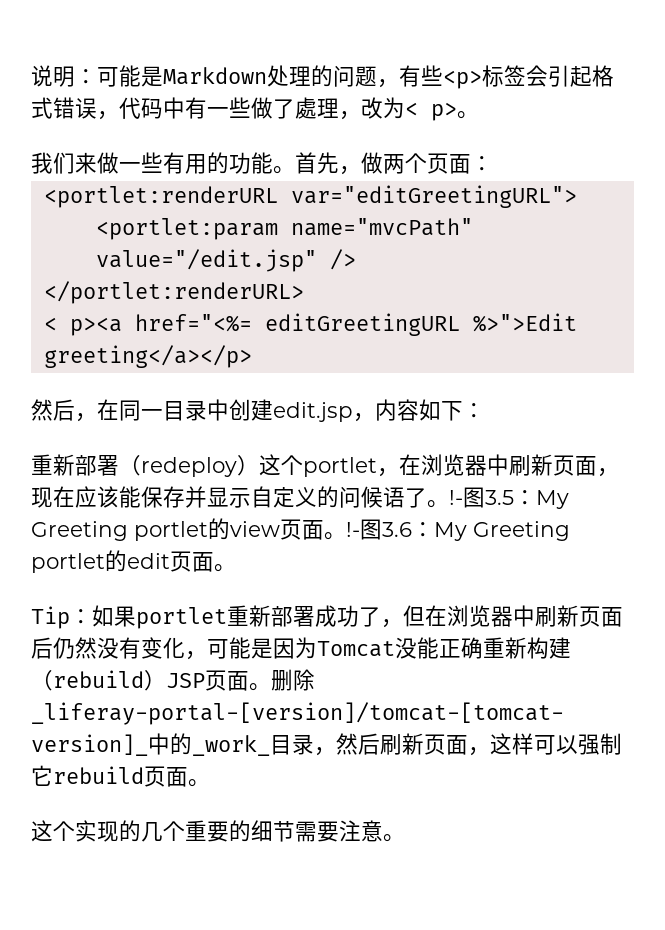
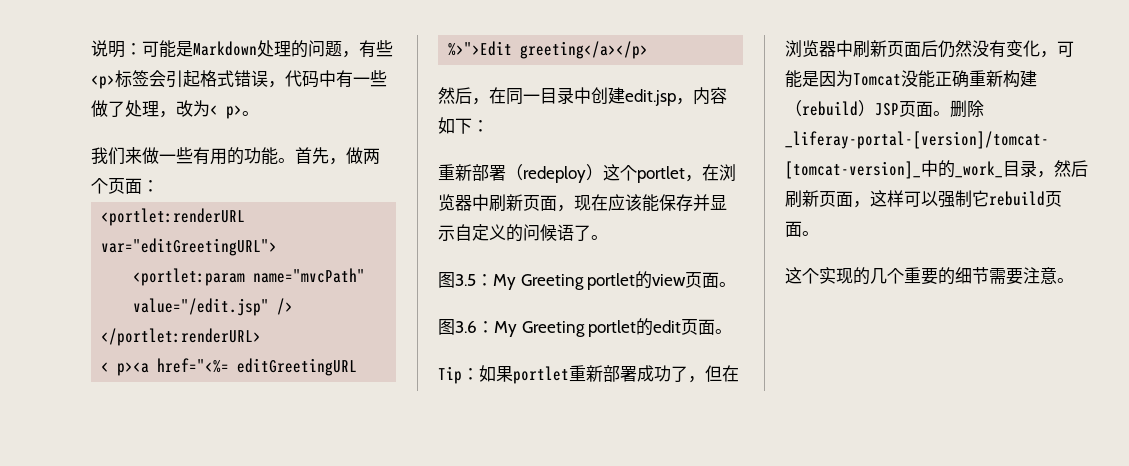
[295,97,317,119] 處 -> [125,100,142,117] 处
[449,490,463,505] !- -> (608, 237) //
[346,522,360,537] !- -> (737, 284) //

